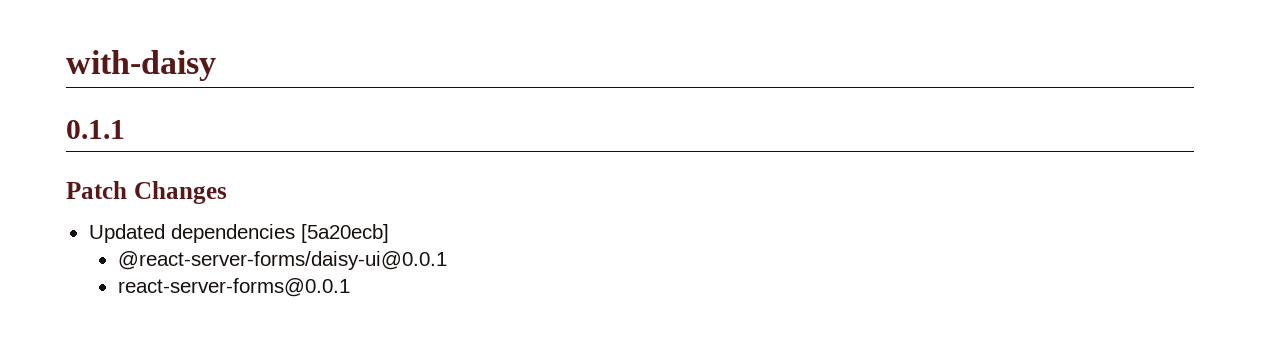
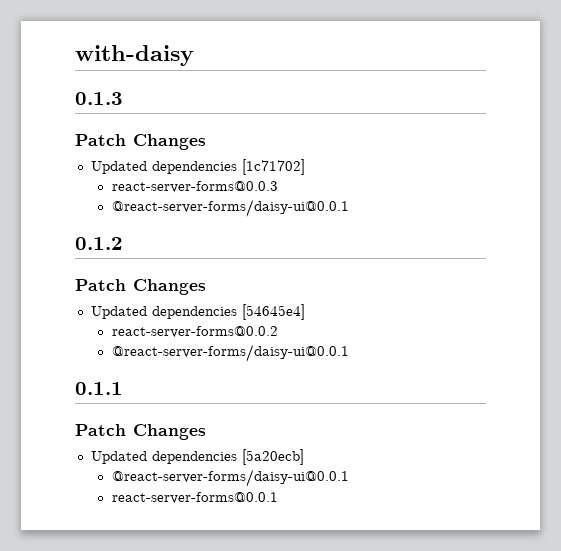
(216, 65) none -> [75,92,123,105] [75,134,206,150] [90,159,305,175] [111,181,278,193] [111,199,349,217] [75,237,123,250] [75,279,206,295] [90,304,305,320] [111,326,278,338] [111,344,349,362] // 0.1.3 // Patch Changes // Updated dependencies [1c71702] // react-server-forms@0.0.3 // @react-server-forms/daisy-ui@0.0.1 // 0.1.2 // Patch Changes // Updated dependencies [54645e4] // react-server-forms@0.0.2 // @react-server-forms/daisy-ui@0.0.1

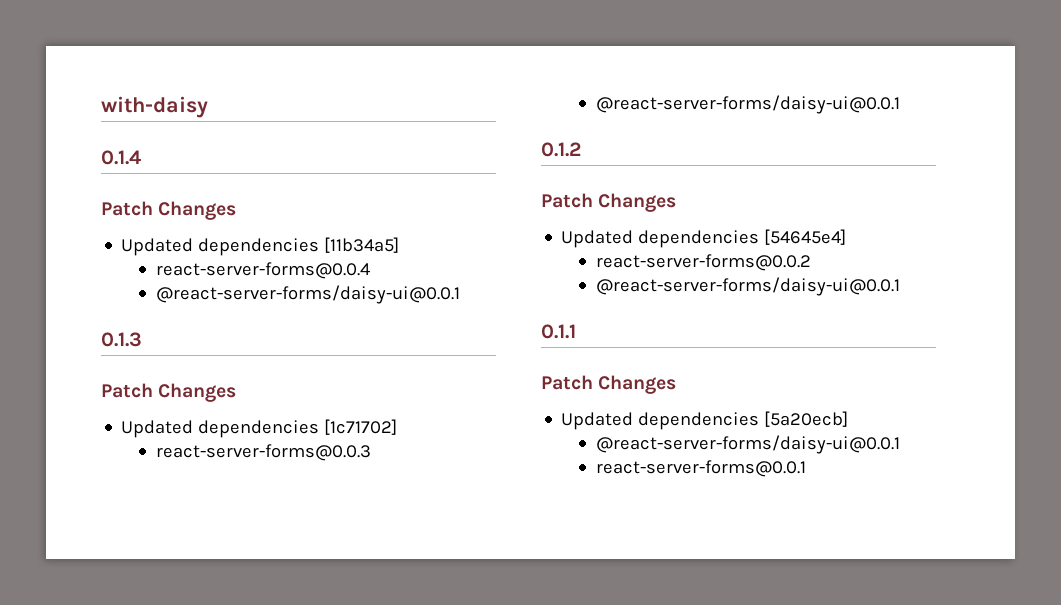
(194, 55) none -> [101,150,141,165] [101,201,237,220] [121,237,400,256] [155,262,370,279] [155,285,460,304] // 0.1.4 // Patch Changes // Updated dependencies [11b34a5] // react-server-forms@0.0.4 // @react-server-forms/daisy-ui@0.0.1

